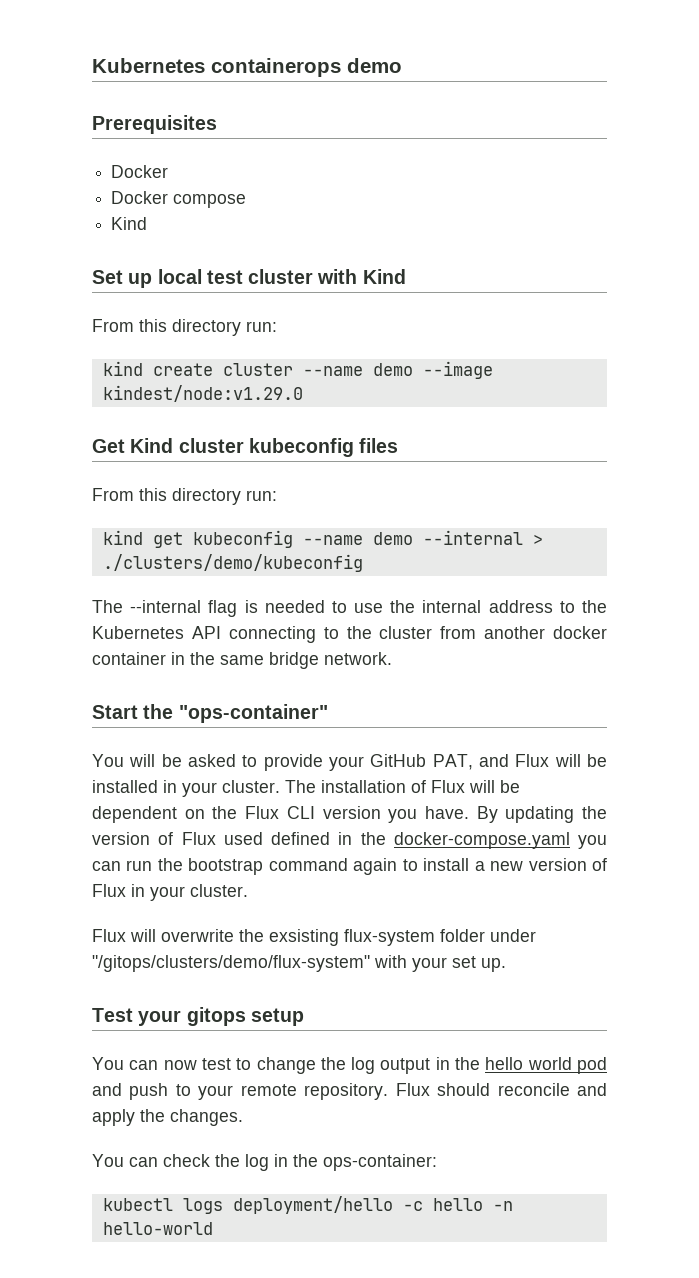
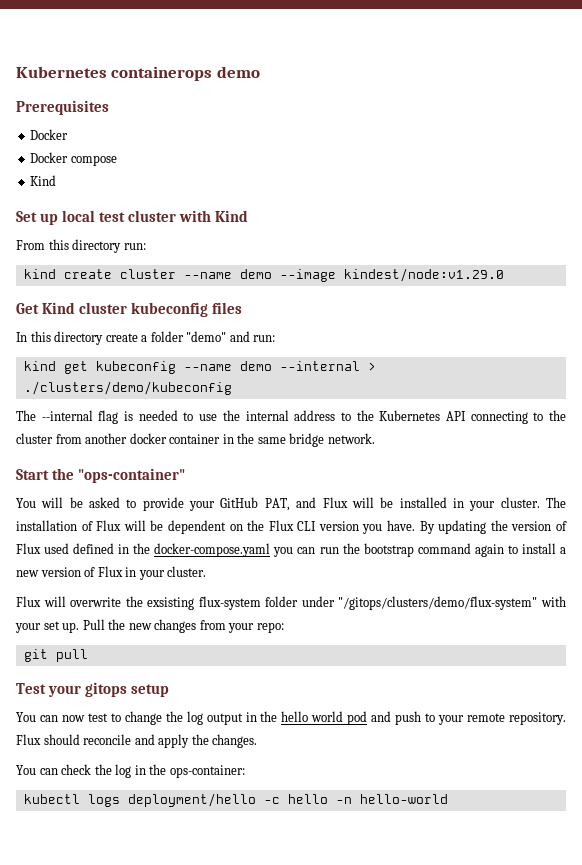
[92,488,241,505] From this directory -> [16,331,250,345] In this directory create a folder "demo" and
(506, 965) none -> [82,619,284,633] [23,649,88,662] Pull the new changes from your repo: // git pull

